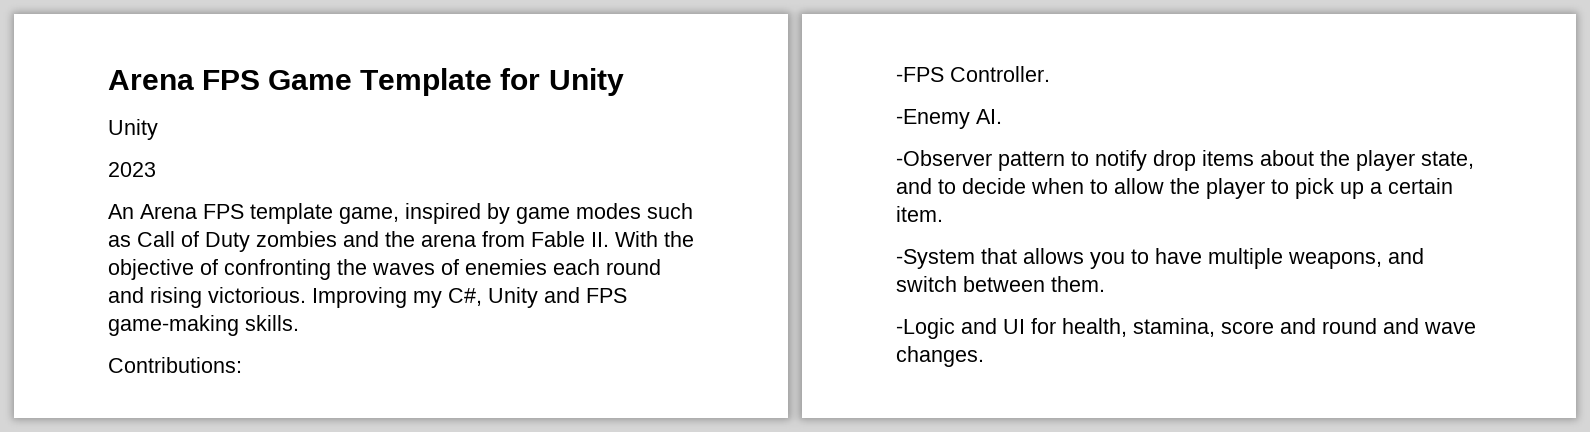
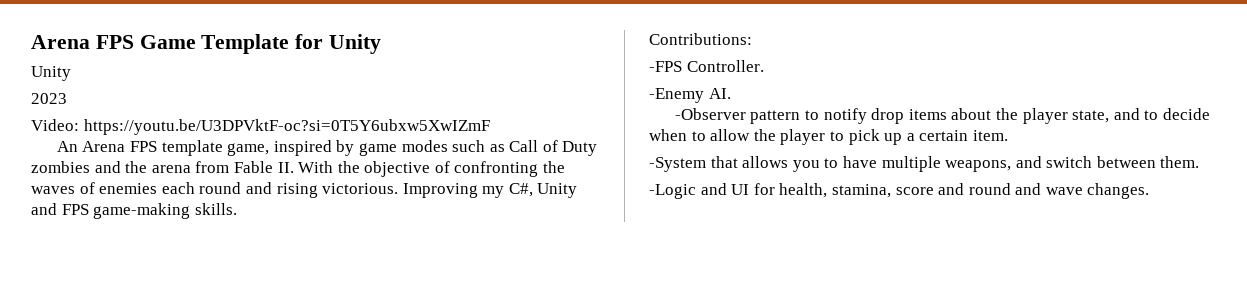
(156, 169) none -> [31,119,490,135] // Video: https://youtu.be/U3DPVktF-oc?si=0T5Y6ubxw5XwIZmF

